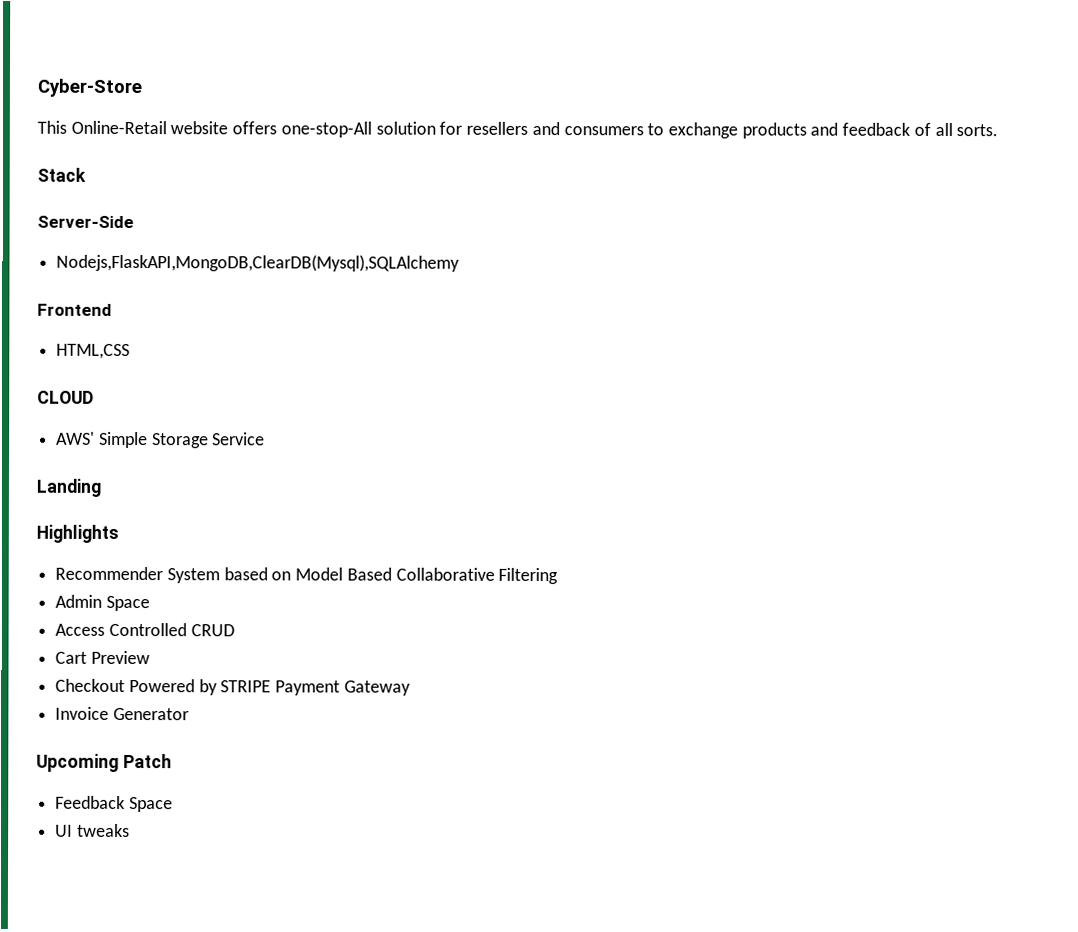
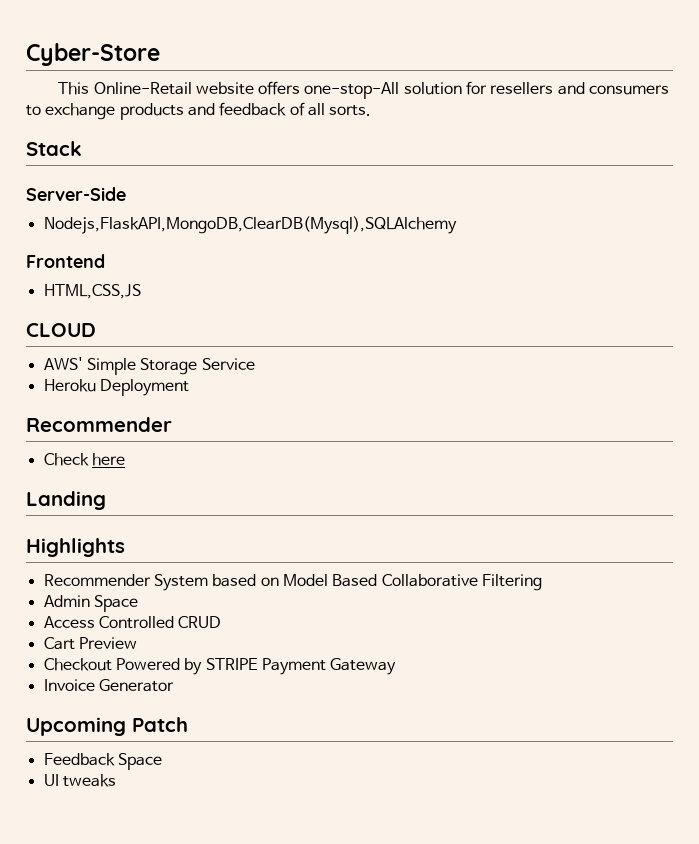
[56,343,131,360] HTML,CSS -> [43,284,141,299] HTML,CSS,JS
(266, 439) none -> [43,379,189,396] [26,417,172,432] [43,453,125,466] // Heroku Deployment // Recommender // Check here

